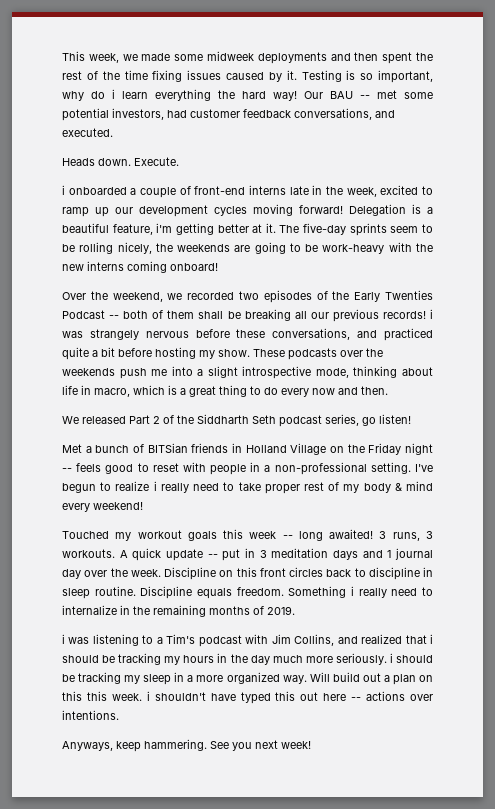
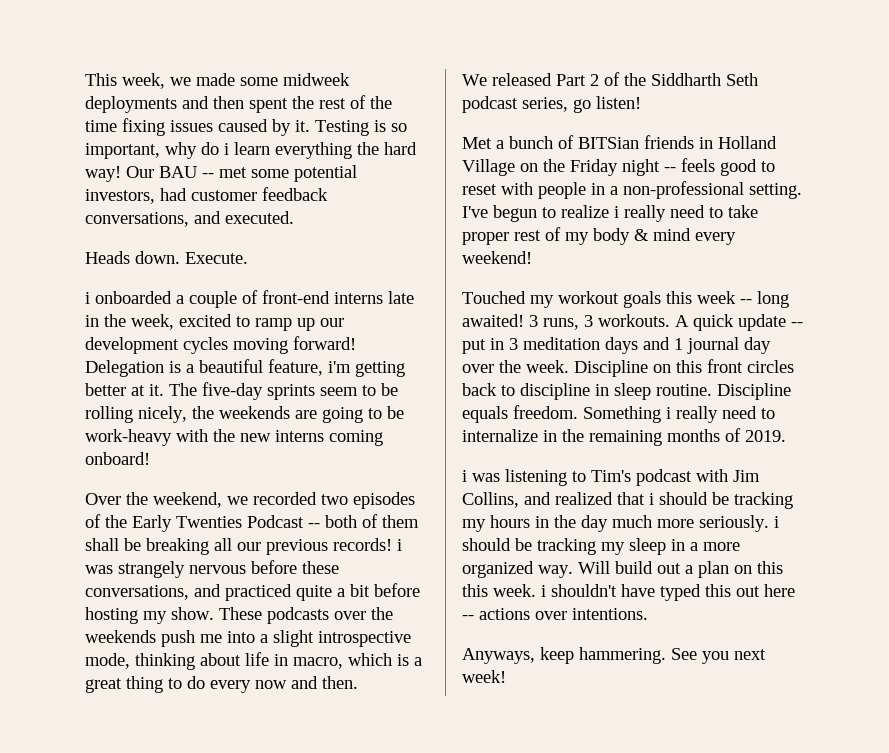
[156,637,163,644] a -> (586, 476) none

